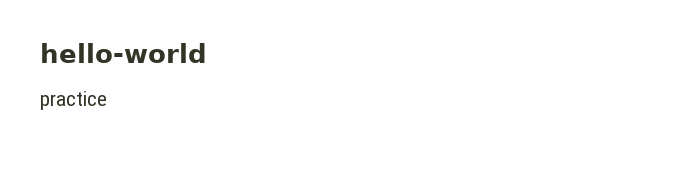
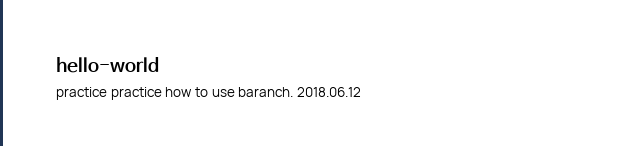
(107, 100) none -> [110,87,361,100] practice how to use baranch. 2018.06.12

